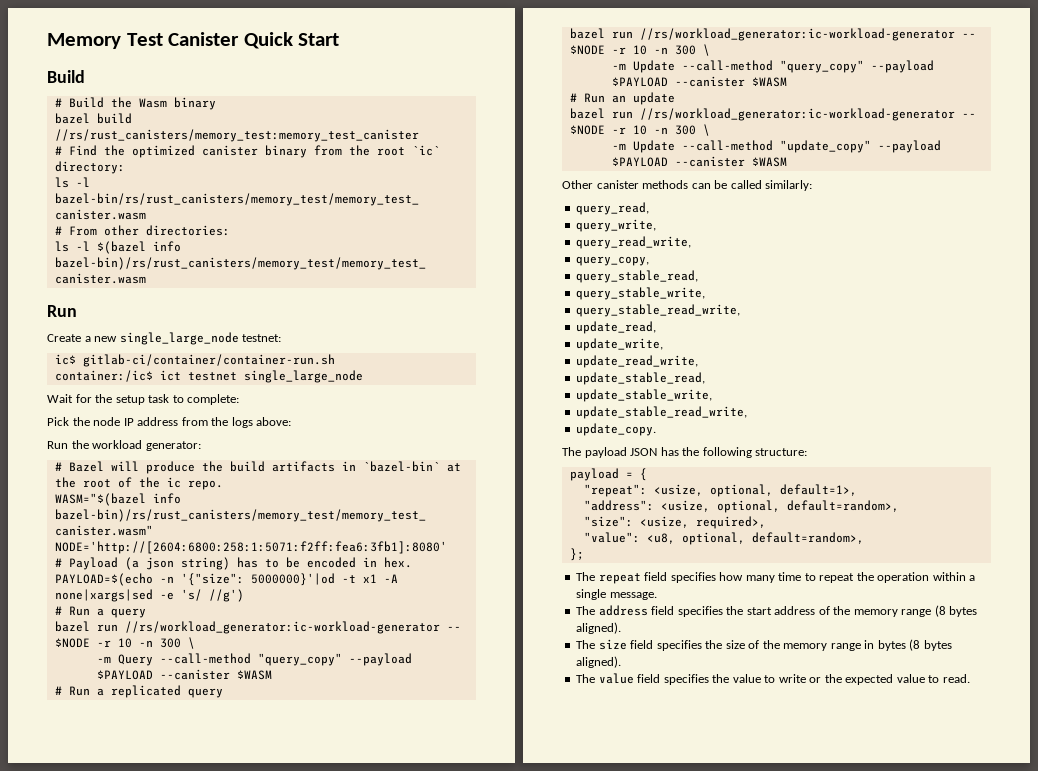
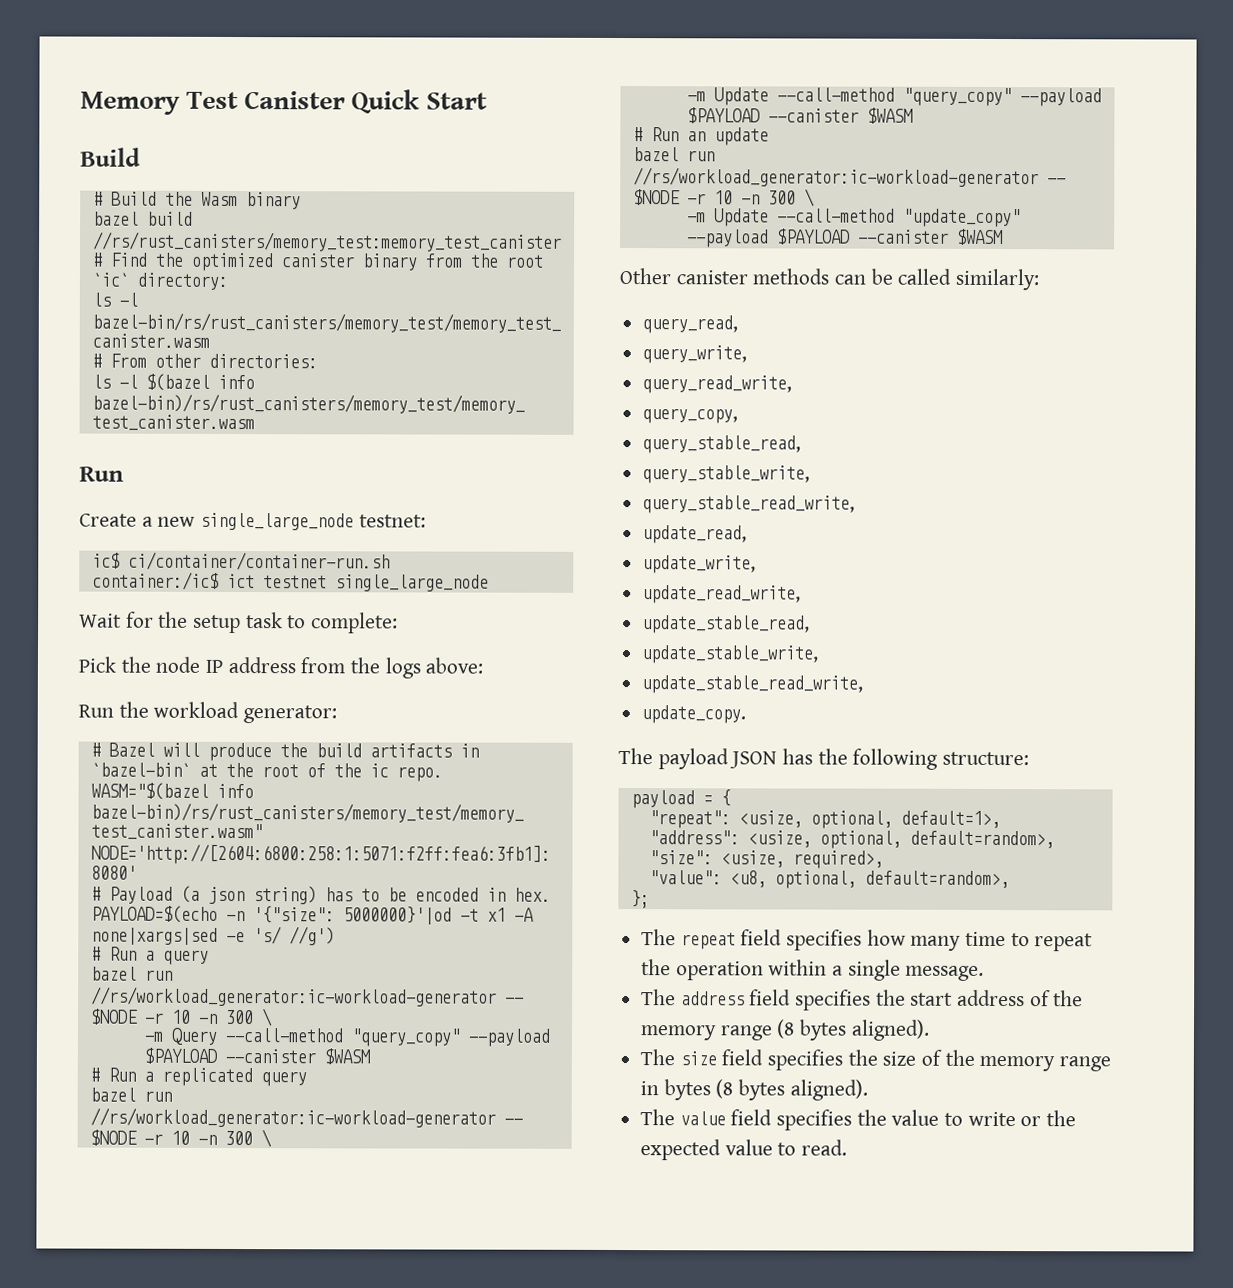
[82,354,335,367] gitlab-ci/container/container-run.sh -> [127,551,390,571] ci/container/container-run.sh

